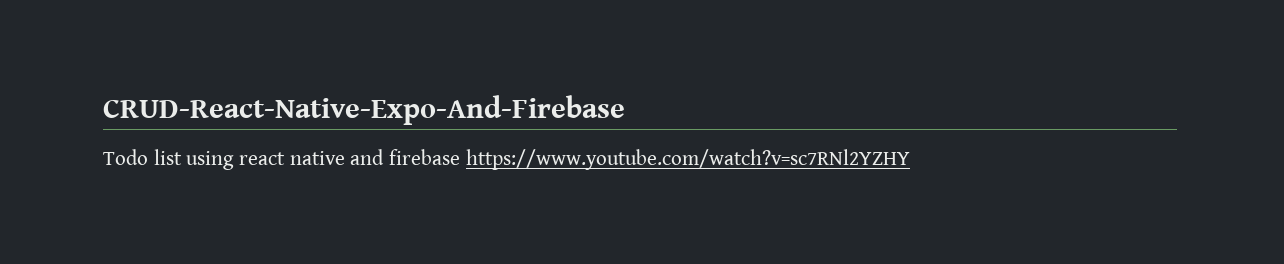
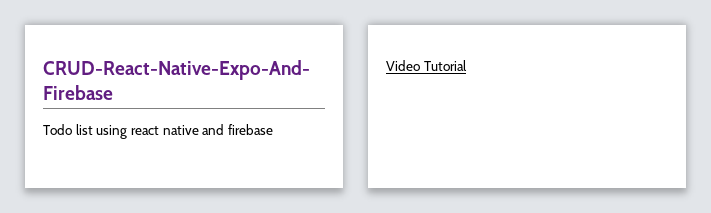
[465,149,910,170] https://www.youtube.com/watch?v=sc7RNl2YZHY -> [386,60,467,71] // Video Tutorial

